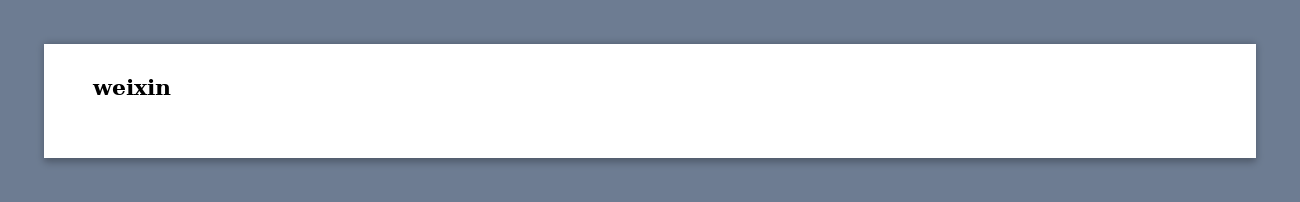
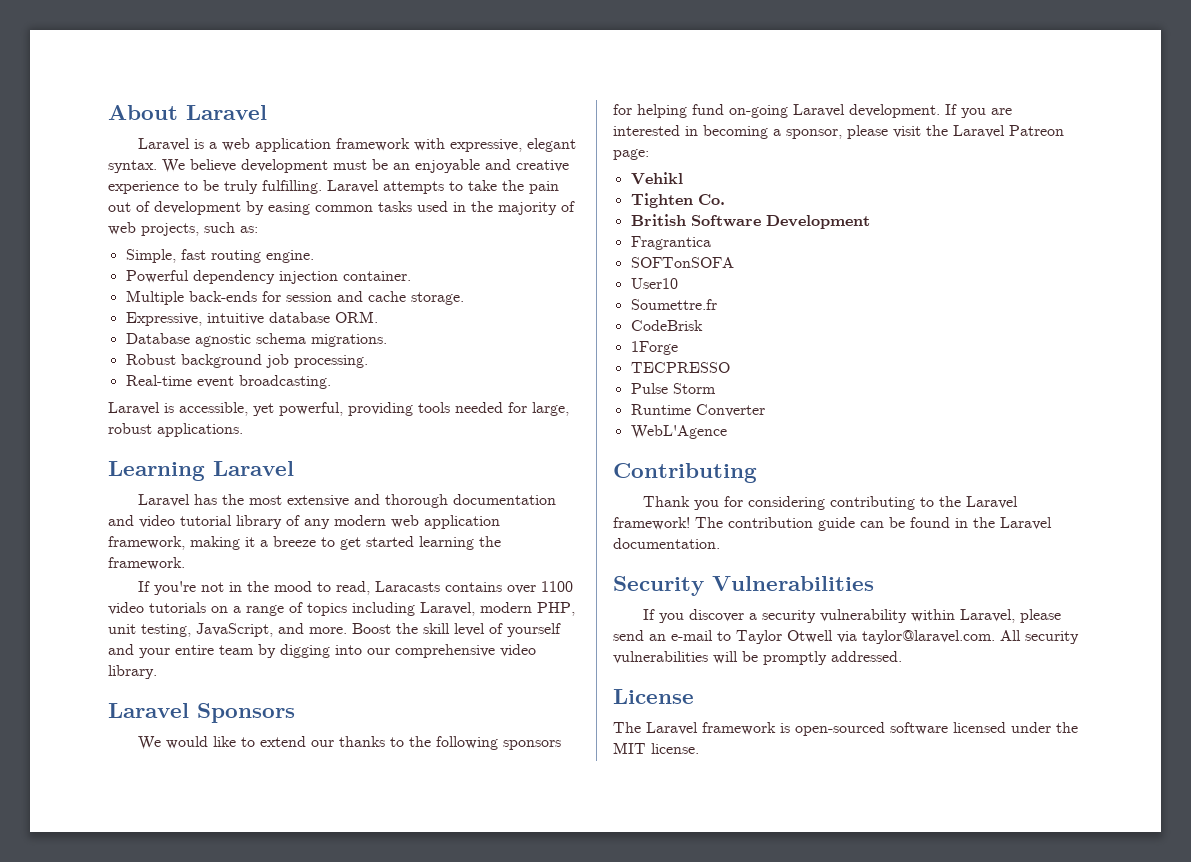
[92,79,171,95] weixin -> [108,105,267,120] [137,138,576,152] [108,159,569,173] [108,180,559,194] [108,201,575,215] [108,222,258,236] [125,249,314,263] [125,270,411,284] [125,290,464,305] [125,311,378,326] [125,333,387,347] [125,354,368,368] [125,375,331,389] [108,402,569,416] [108,423,243,437] [108,461,294,481] [137,494,556,508] [108,515,500,529] [108,536,501,550] [108,557,185,570] [137,581,573,595] [108,602,575,616] [108,623,561,637] [108,644,536,658] [108,665,157,679] [108,703,295,723] [137,736,561,750] [613,104,1012,118] [613,125,1064,139] [613,149,649,160] [630,172,683,185] [630,193,725,208] [630,214,870,229] [630,236,711,250] [630,257,734,268] [630,278,678,289] [630,299,717,310] [630,320,703,331] [630,341,678,355] [630,362,730,373] [630,383,716,394] [630,404,765,417] [630,425,727,439] [613,463,757,483] [642,496,1018,510] [613,517,1052,531] [613,538,720,549] [613,576,874,596] [642,609,1061,623] [613,630,1079,644] [613,651,902,665] [613,689,694,704] [613,722,1078,736] [613,742,699,754] About Laravel // Laravel is a web application framework with expressive, elegant syntax. We believe development must be an enjoyable and creative experience to be truly fulfilling. Laravel attempts to take the pain out of development by easing common tasks used in the majority of web projects, such as: // Simple, fast routing engine. // Powerful dependency injection container. // Multiple back-ends for session and cache storage. // Expressive, intuitive database ORM. // Database agnostic schema migrations. // Robust background job processing. // Real-time event broadcasting. // Laravel is accessible, yet powerful, providing tools needed for large, robust applications. // Learning Laravel // Laravel has the most extensive and thorough documentation and video tutorial library of any modern web application framework, making it a breeze to get started learning the framework. // If you're not in the mood to read, Laracasts contains over 1100 video tutorials on a range of topics including Laravel, modern PHP, unit testing, JavaScript, and more. Boost the skill level of yourself and your entire team by digging into our comprehensive video library. // Laravel Sponsors // We would like to extend our thanks to the following sponsors for helping fund on-going Laravel development. If you are interested in becoming a sponsor, please visit the Laravel Patreon page: // Vehikl // Tighten Co. // British Software Development // Fragrantica // SOFTonSOFA // User10 // Soumettre.fr // CodeBrisk // 1Forge // TECPRESSO // Pulse Storm // Runtime Converter // WebL'Agence // Contributing // Thank you for considering contributing to the Laravel framework! The contribution guide can be found in the Laravel documentation. // Security Vulnerabilities // If you discover a security vulnerability within Laravel, please send an e-mail to Taylor Otwell via taylor@laravel.com. All security vulnerabilities will be promptly addressed. // License // The Laravel framework is open-sourced software licensed under the MIT license.

